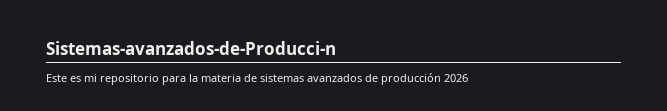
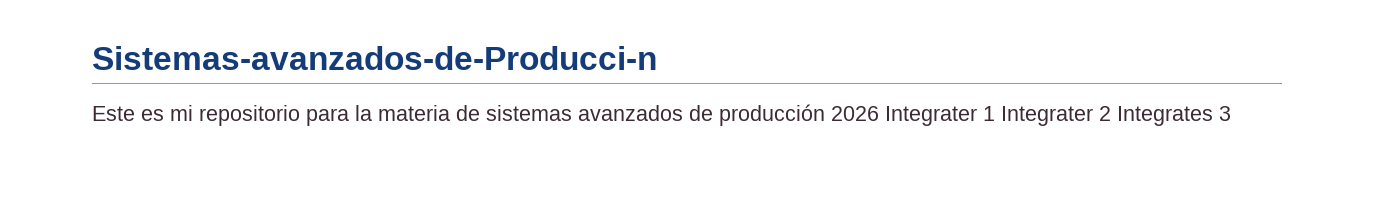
(468, 78) none -> [885,106,1231,126] Integrater 1 Integrater 2 Integrates 3

